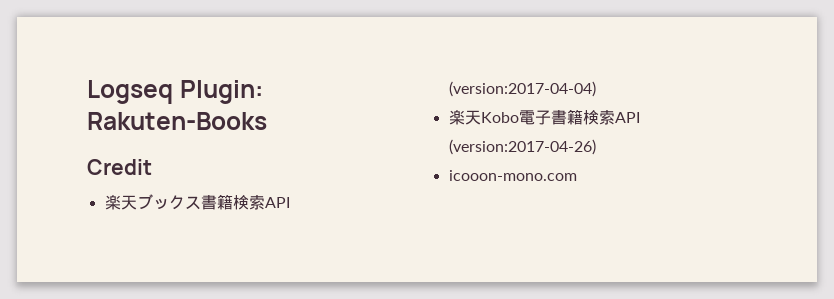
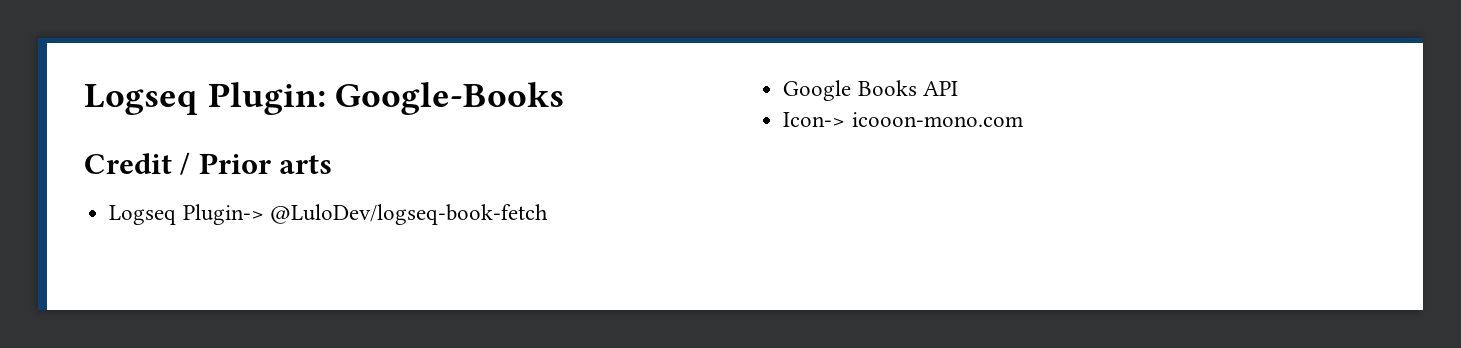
[87,112,267,130] Rakuten-Books -> [335,82,565,115] Google-Books
[104,194,290,210] [448,81,596,97] [448,109,640,125] [448,139,596,155] // 楽天ブックス書籍検索API (version:2017-04-04) // 楽天Kobo電子書籍検索API (version:2017-04-26) // -> [180,152,333,175] [109,204,548,225] [783,80,958,101] [783,112,846,127] / Prior arts // Logseq Plugin-> @LuloDev/logseq-book-fetch // Google Books API // Icon->

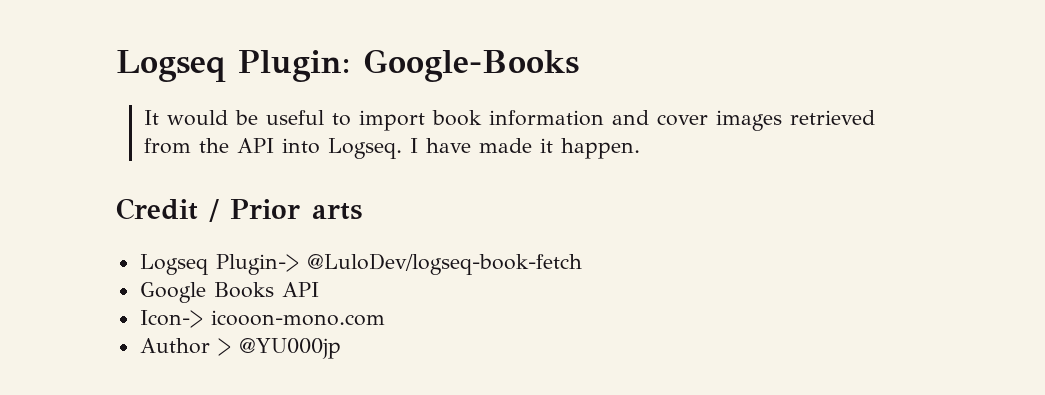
(565, 98) none -> [143,110,875,131] [143,138,640,159] // It would be useful to import book information and cover images retrieved from the API into Logseq. I have made it happen.
(1023, 119) none -> [139,338,341,359] // Author > @YU000jp

